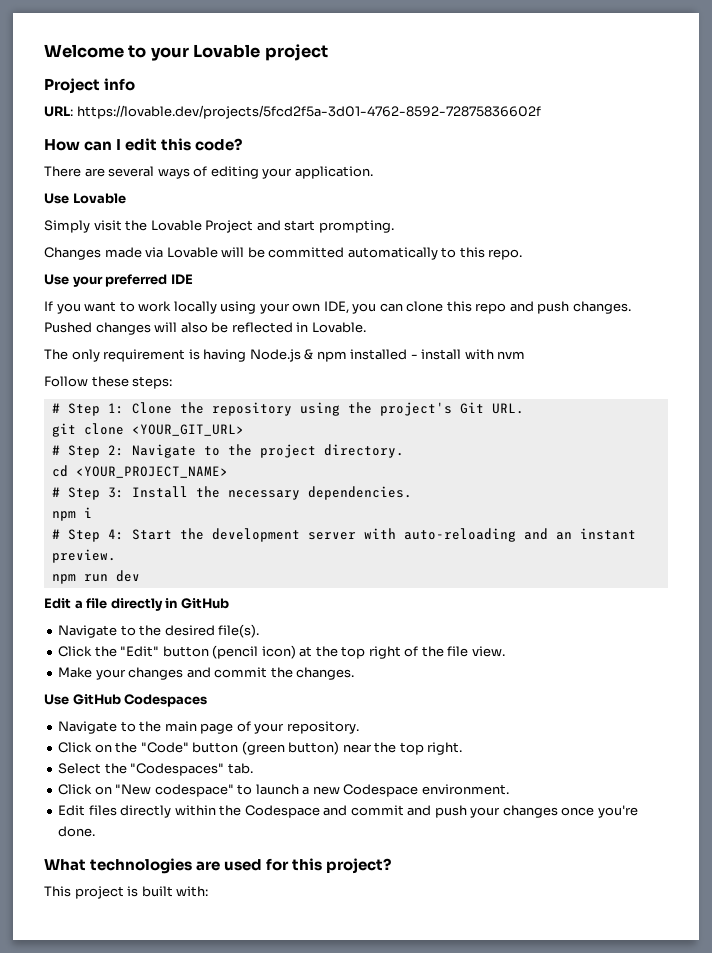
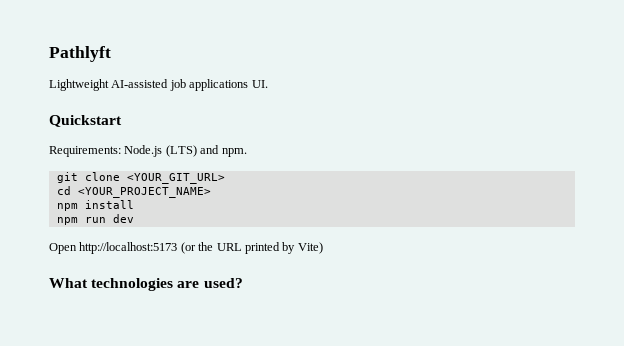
[44,44,328,61] [44,78,136,94] [44,105,541,119] [44,138,243,151] [44,166,373,179] [44,193,126,204] [44,220,394,233] [44,247,523,260] [44,274,193,287] [44,301,631,314] [44,322,366,335] [44,349,526,362] [44,376,173,389] [51,402,524,416] [51,423,244,437] [51,444,404,458] [51,465,228,478] [51,486,412,500] [51,507,92,521] [51,528,636,542] [51,549,116,563] [51,570,140,584] [44,598,229,611] [58,624,260,638] [58,645,505,659] [58,667,355,680] [44,694,208,707] [58,721,359,734] [58,741,463,755] [58,763,253,776] [58,784,509,797] [58,805,638,818] [58,826,96,837] [44,858,392,874] [44,886,209,899] Welcome to your Lovable project // Project info // URL: https://lovable.dev/projects/5fcd2f5a-3d01-4762-8592-72875836602f // How can I edit this code? // There are several ways of editing your application. // Use Lovable // Simply visit the Lovable Project and start prompting. // Changes made via Lovable will be committed automatically to this repo. // Use your preferred IDE // If you want to work locally using your own IDE, you can clone this repo and push changes. Pushed changes will also be reflected in Lovable. // The only requirement is having Node.js & npm installed - install with nvm // Follow these steps: // # Step 1: Clone the repository using the project's Git URL. // git clone <YOUR_GIT_URL> // # Step 2: Navigate to the project directory. // cd <YOUR_PROJECT_NAME> // # Step 3: Install the necessary dependencies. // npm i // # Step 4: Start the development server with auto-reloading and an instant preview. // npm run dev // Edit a file directly in GitHub // Navigate to the desired file(s). // Click the "Edit" button (pencil icon) at the top right of the file view. // Make your changes and commit the changes. // Use GitHub Codespaces // Navigate to the main page of your repository. // Click on the "Code" button (green button) near the top right. // Select the "Codespaces" tab. // Click on "New codespace" to launch a new Codespace environment. // Edit files directly within the Codespace and commit and push your changes once you're done. // What technologies are used for this project? // This project is built with: -> [49,46,111,62] [49,79,268,91] [49,115,122,127] [49,145,247,157] [56,172,225,184] [56,186,211,198] [56,200,134,211] [56,214,134,225] [49,242,323,254] [49,278,243,291] Pathlyft // Lightweight AI-assisted job applications UI. // Quickstart // Requirements: Node.js (LTS) and npm. // git clone <YOUR_GIT_URL> // cd <YOUR_PROJECT_NAME> // npm install // npm run dev // Open http://localhost:5173 (or the URL printed by Vite) // What technologies are used?

